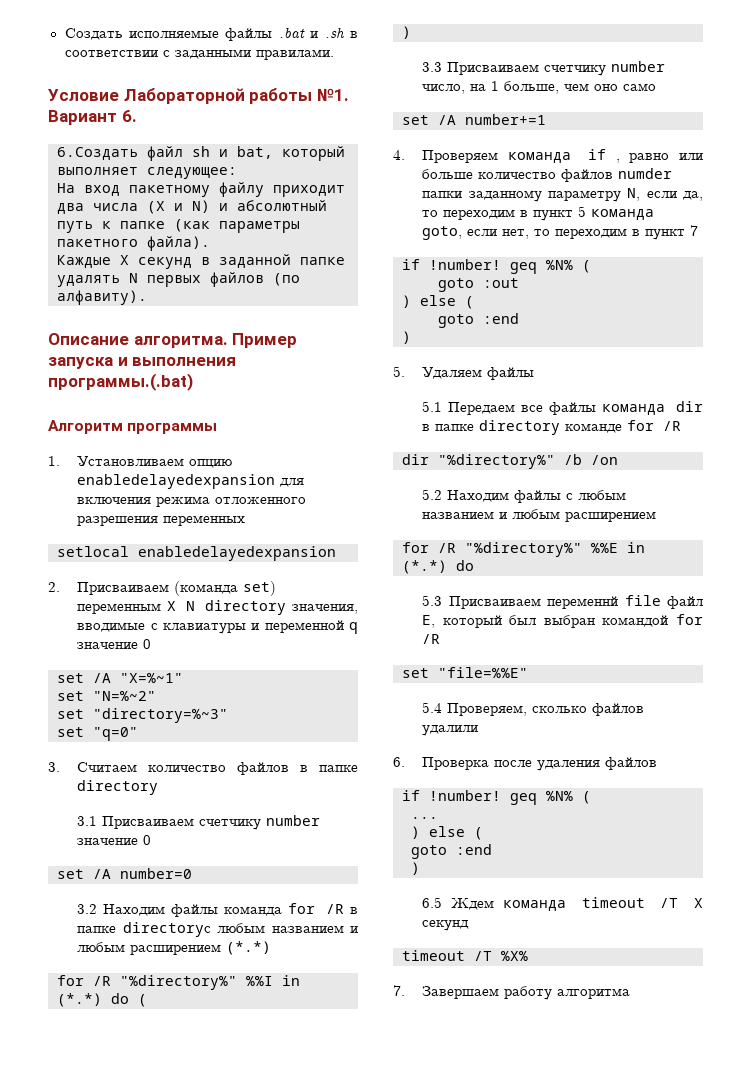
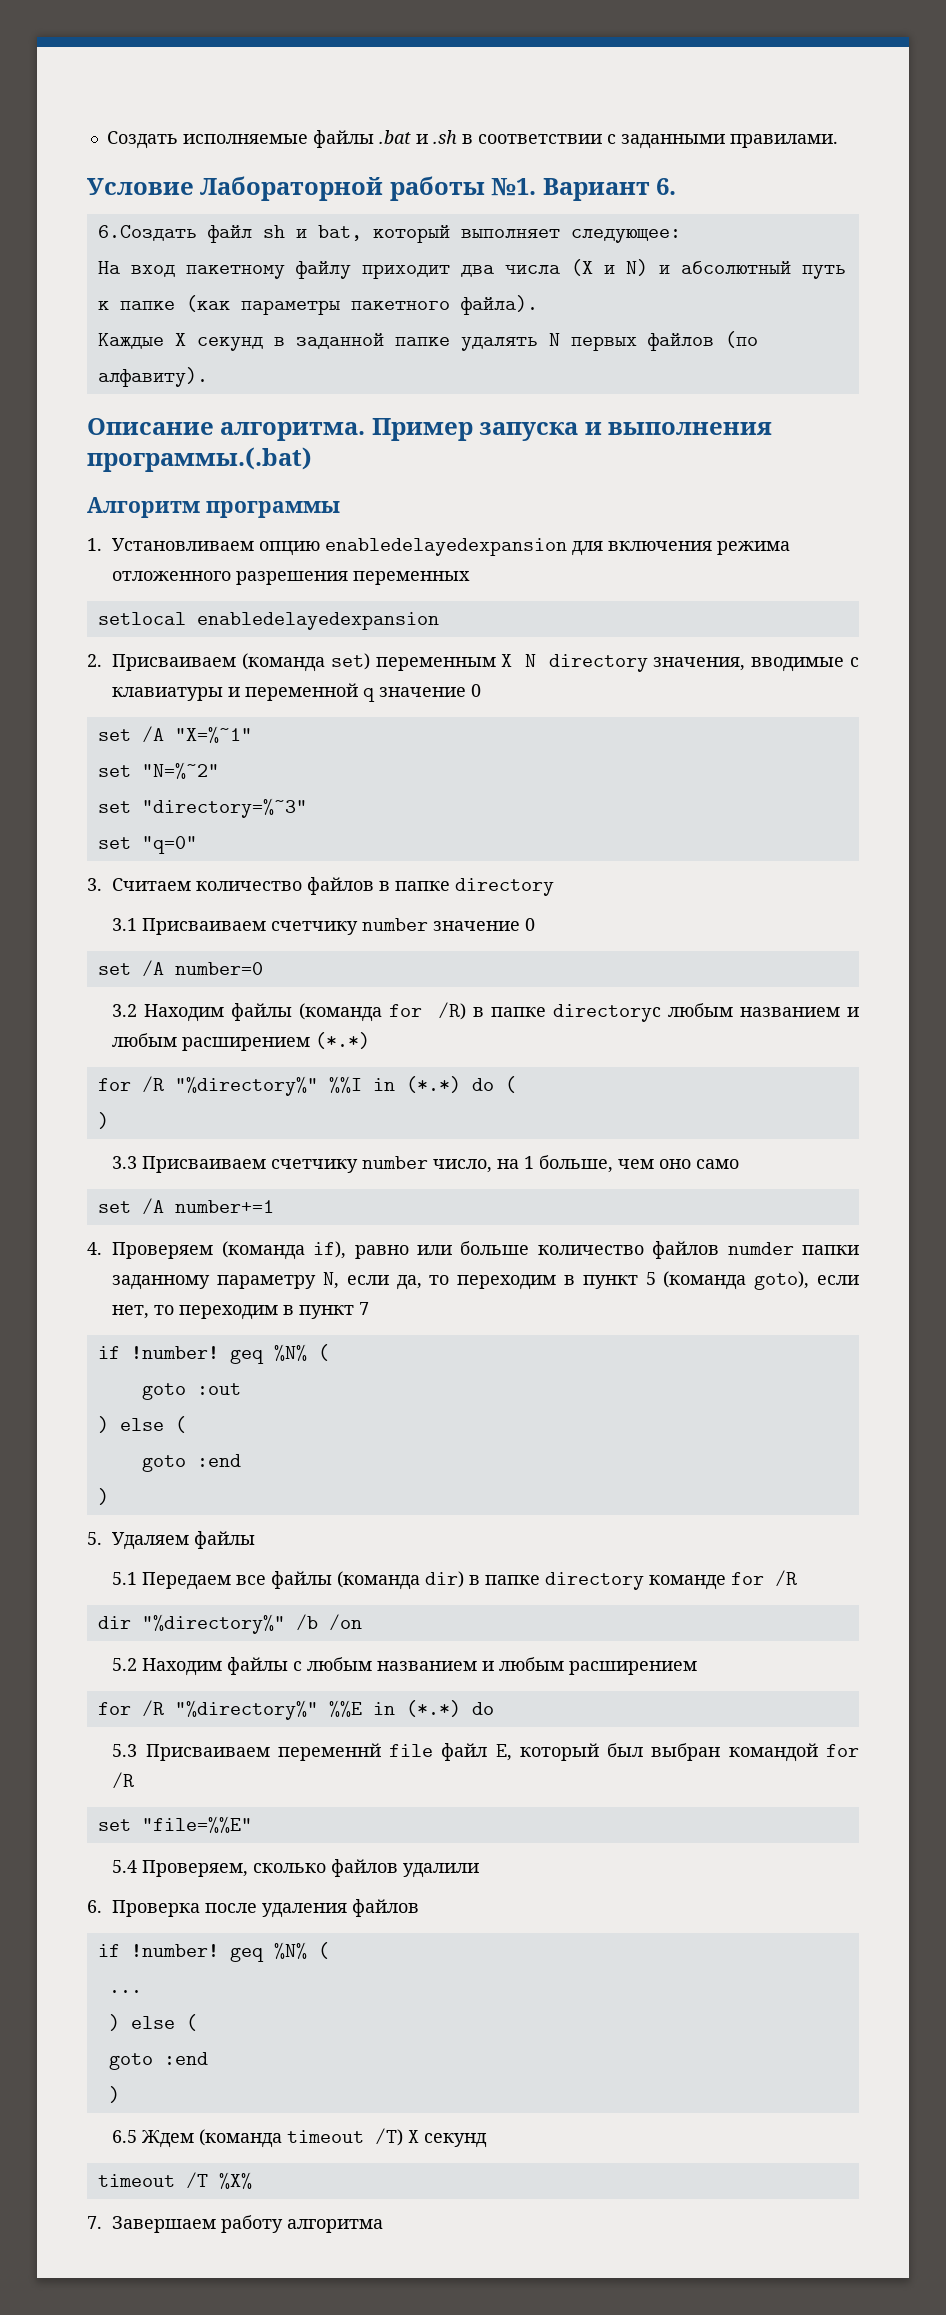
[224,903,345,916] команда for /R -> [299,1002,466,1022] (команда for /R)
[507,149,620,163] команда if , -> [221,1241,347,1260] (команда if),
[591,209,655,220] [422,226,463,240] команда goto, -> [663,1271,810,1290] (команда goto),
[602,401,703,415] команда dir -> [337,1571,465,1590] (команда dir)
[502,897,679,911] команда timeout /T -> [199,2128,404,2148] (команда timeout /T)

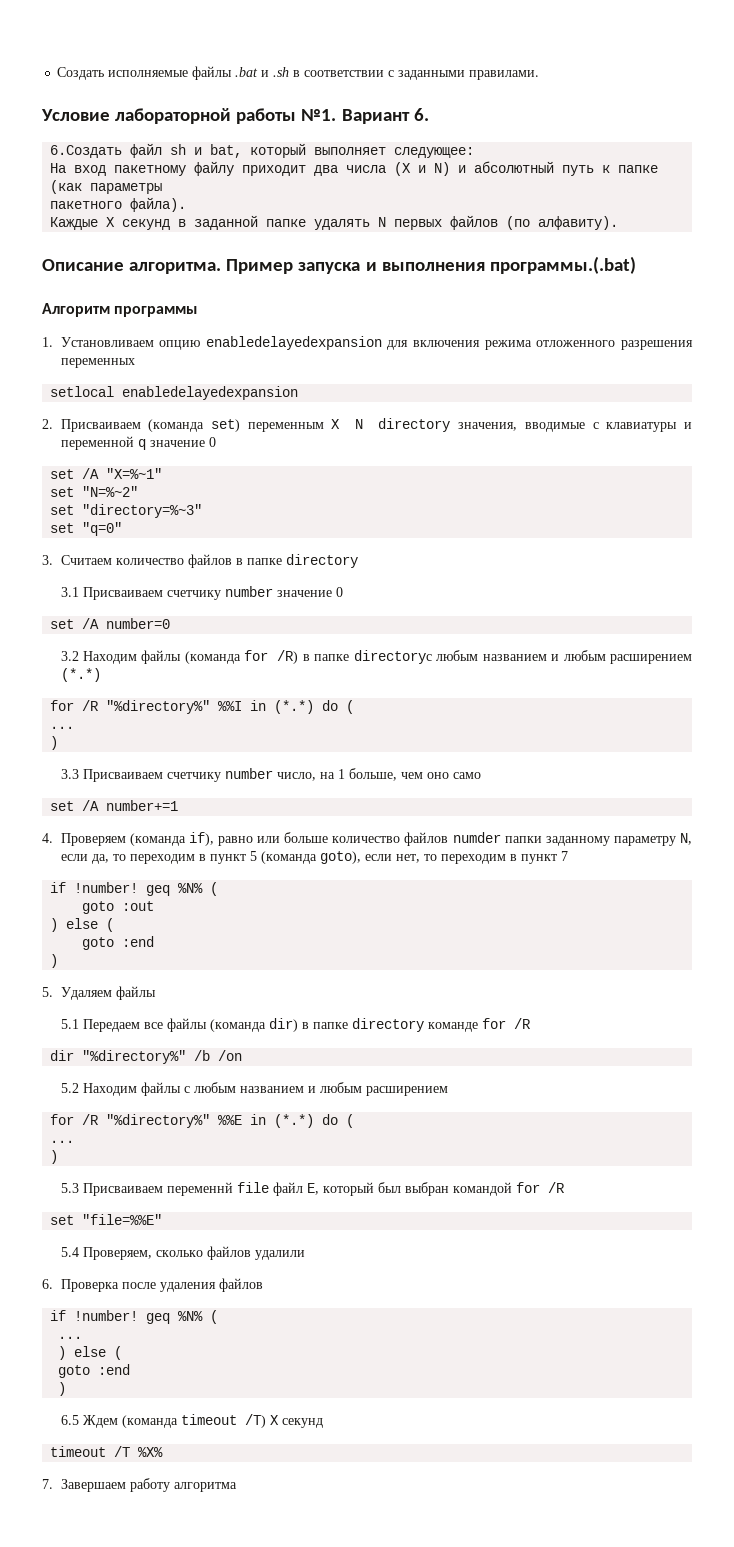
[200,176,384,201] Лабораторной -> [115,108,232,124] лабораторной
(340, 307) none -> (163, 188) //
(516, 1084) none -> [50,726,75,729] // ...
(494, 1708) none -> [346,1114,355,1128] [50,1140,75,1143] [50,1150,59,1164] ( // ... // )

